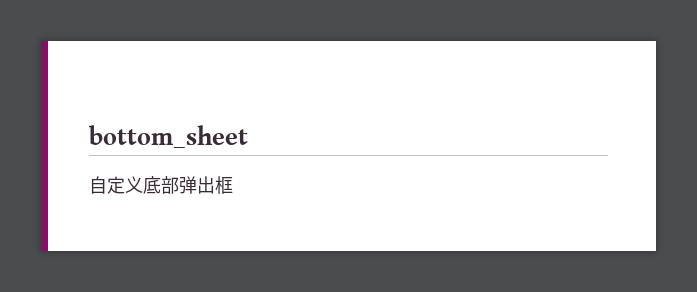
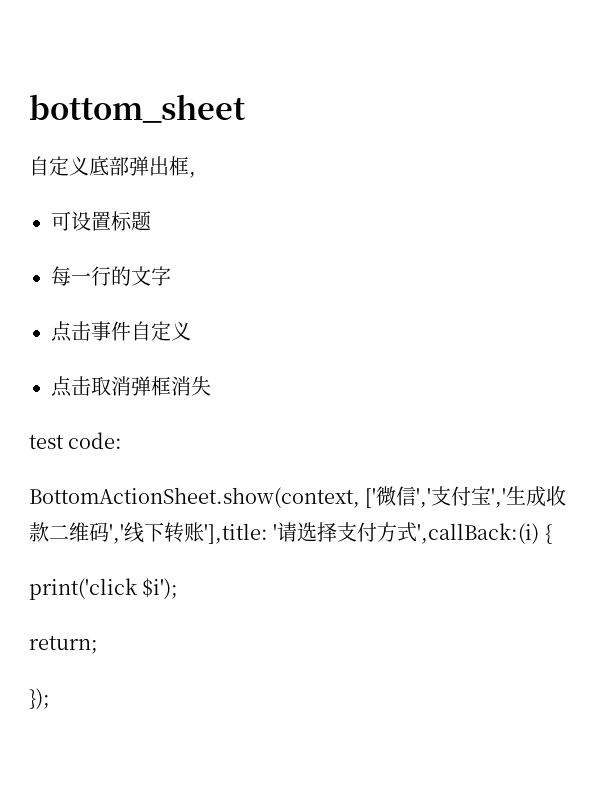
(233, 185) none -> [189,172,196,178] [51,211,151,231] [51,266,171,286] [51,321,191,342] [51,376,211,397] [29,432,123,449] [29,486,567,508] [29,522,552,544] [29,578,179,600] [29,635,98,654] [29,688,50,709] , // 可设置标题 // 每一行的文字 // 点击事件自定义 // 点击取消弹框消失 // test code: // BottomActionSheet.show(context, ['微信','支付宝','生成收款二维码','线下转账'],title: '请选择支付方式',callBack:(i) { // print('click $i'); // return; // });

